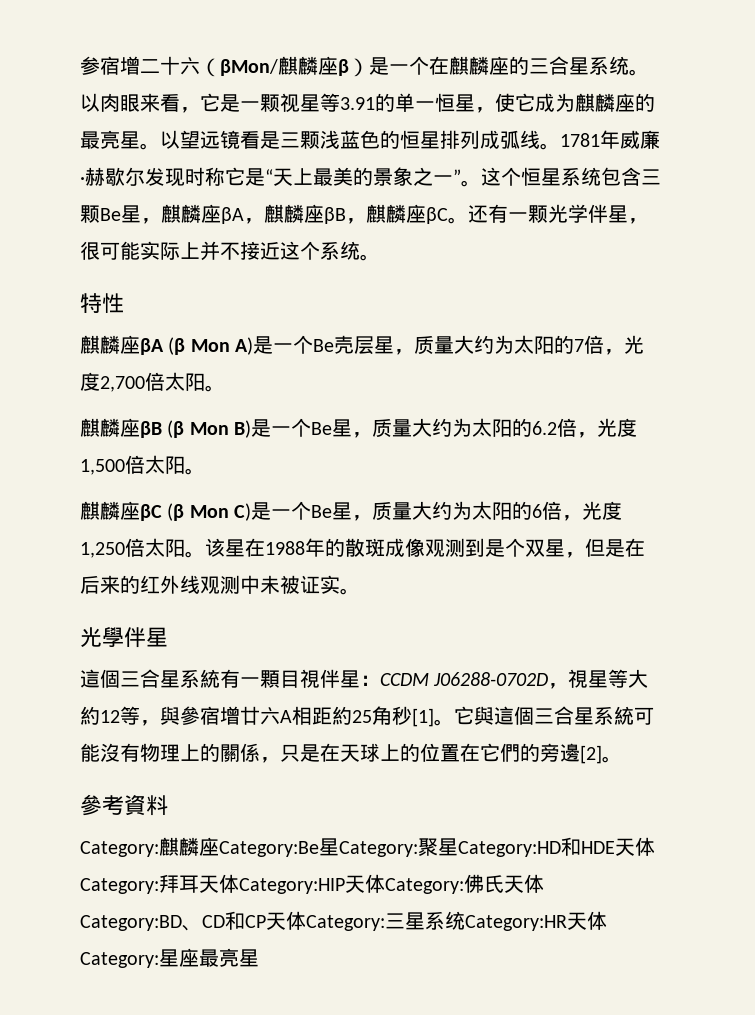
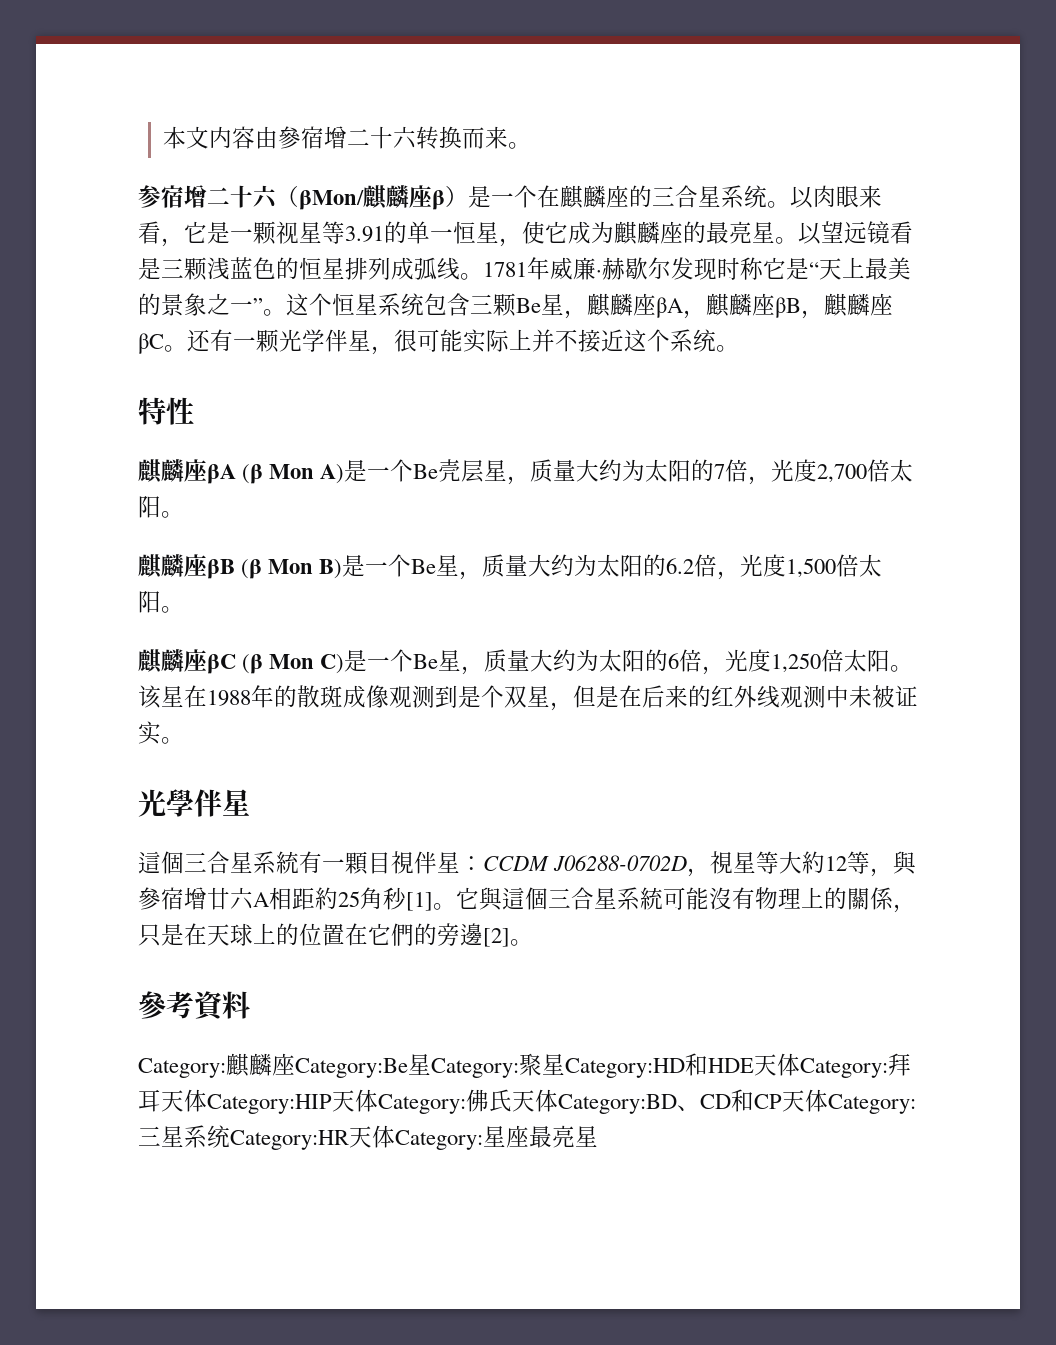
(80, 65) none -> [163,126,532,150] 本文内容由參宿增二十六转换而来。 //

